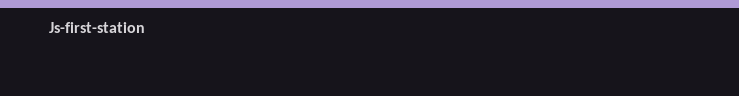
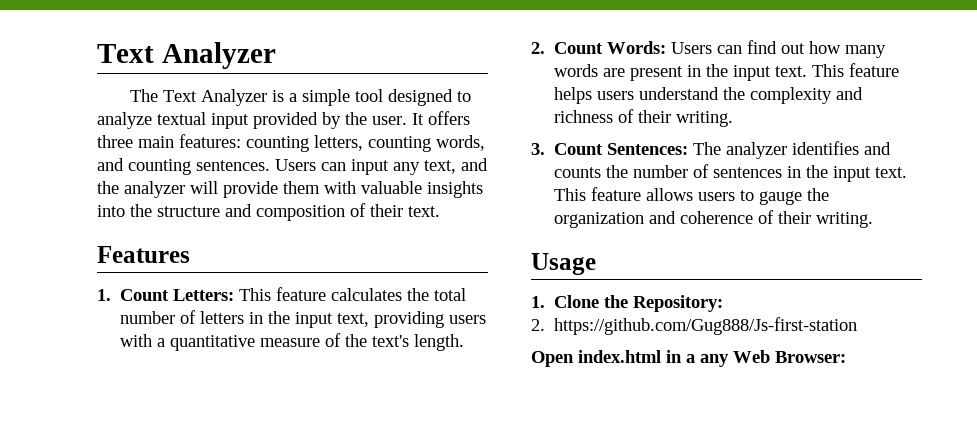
[49,22,145,33] Js-first-station -> [97,42,276,69] [130,89,472,106] [97,111,470,129] [97,134,485,152] [97,158,488,175] [97,181,483,198] [97,203,440,221] [97,246,190,263] [97,287,467,301] [120,310,487,328] [120,333,465,351] [531,40,887,58] [554,63,900,81] [554,87,864,104] [554,109,734,127] [531,141,892,159] [554,164,908,182] [554,187,830,205] [554,210,874,228] [531,253,596,275] [531,295,724,312] [531,317,858,335] [531,350,846,367] Text Analyzer // The Text Analyzer is a simple tool designed to analyze textual input provided by the user. It offers three main features: counting letters, counting words, and counting sentences. Users can input any text, and the analyzer will provide them with valuable insights into the structure and composition of their text. // Features // 1. Count Letters: This feature calculates the total number of letters in the input text, providing users with a quantitative measure of the text's length. // 2. Count Words: Users can find out how many words are present in the input text. This feature helps users understand the complexity and richness of their writing. // 3. Count Sentences: The analyzer identifies and counts the number of sentences in the input text. This feature allows users to gauge the organization and coherence of their writing. // Usage // 1. Clone the Repository: // 2. https://github.com/Gug888/Js-first-station // Open index.html in a any Web Browser:

